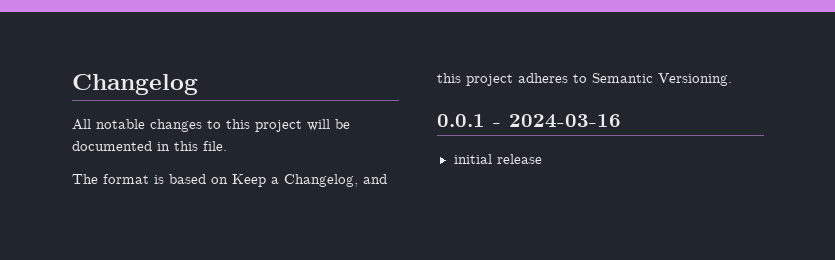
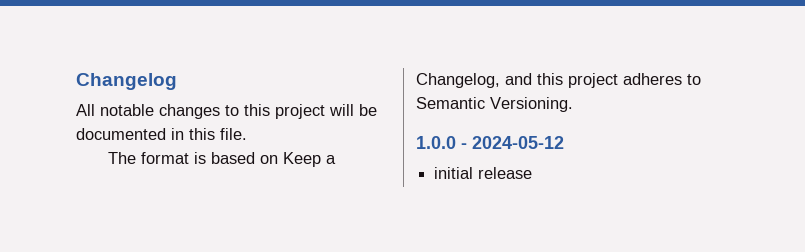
[437,114,621,128] 0.0.1 - 2024-03-16 -> [416,136,564,149] 1.0.0 - 2024-05-12

